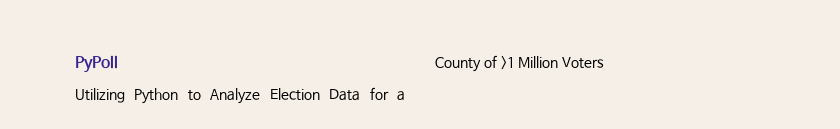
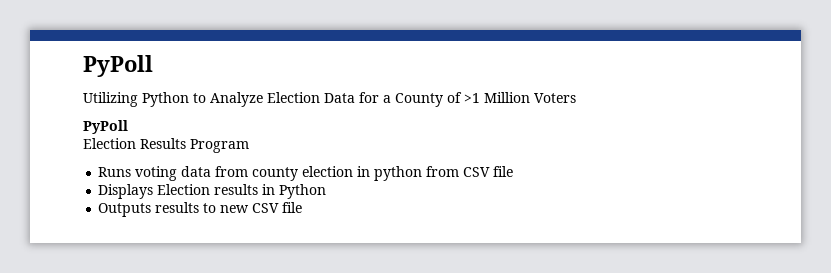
(605, 63) none -> [83,120,128,134] [83,138,249,153] [98,166,514,181] [98,184,327,199] [98,202,303,217] // PyPoll // Election Results Program // Runs voting data from county election in python from CSV file // Displays Election results in Python // Outputs results to new CSV file

